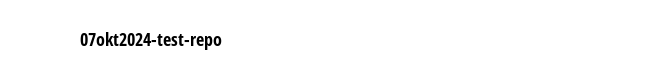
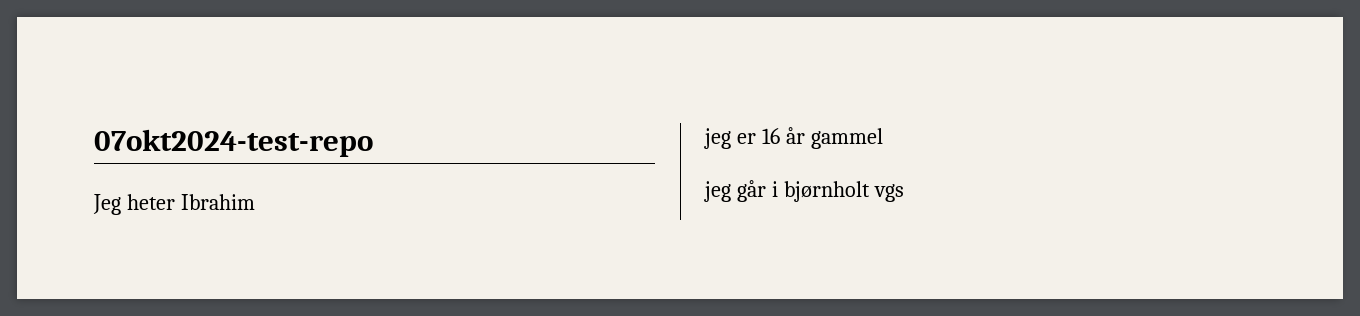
(222, 41) none -> [93,194,255,215] [704,127,883,149] [704,180,904,202] // Jeg heter Ibrahim // jeg er 16 år gammel // jeg går i bjørnholt vgs

